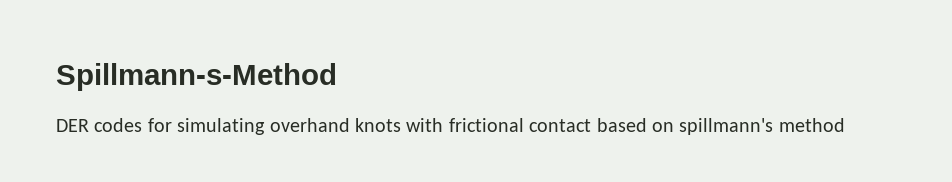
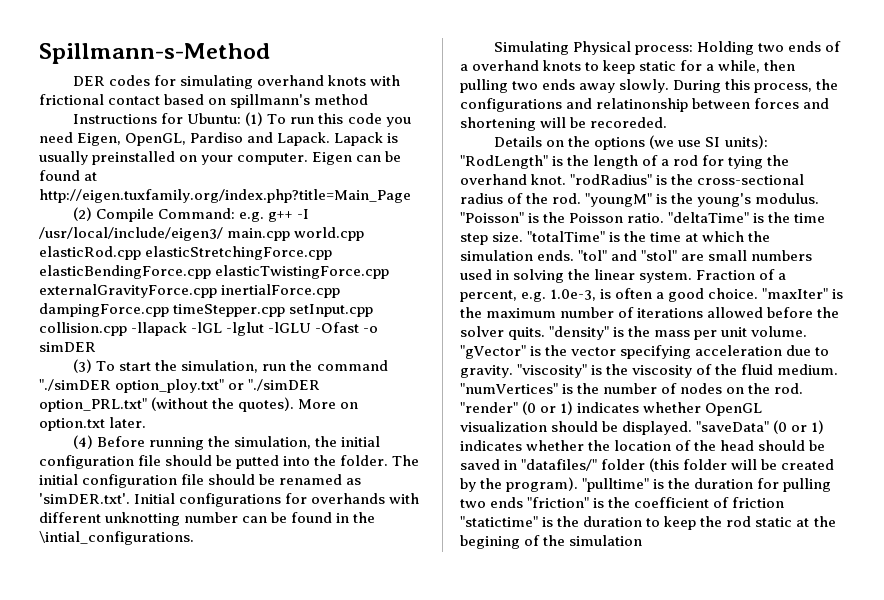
(845, 125) none -> [73,112,411,127] [39,132,399,146] [39,151,402,165] [39,170,98,181] [39,189,411,203] [73,207,310,222] [39,227,365,241] [39,246,333,260] [39,265,390,279] [39,284,341,298] [39,303,374,317] [39,322,379,336] [39,342,96,352] [73,359,388,373] [39,379,321,393] [39,397,359,412] [39,417,147,431] [73,435,381,450] [39,455,420,469] [39,474,362,488] [39,493,420,507] [39,512,376,526] [39,531,194,545] [494,41,842,55] [460,60,796,74] [460,79,839,93] [460,98,830,112] [460,117,668,131] [494,135,768,150] [460,155,790,169] [460,174,805,185] [460,193,820,207] [460,212,826,223] [460,231,771,245] [460,250,813,261] [460,269,787,283] [460,288,844,302] [460,307,840,318] [460,326,808,340] [460,345,830,359] [460,364,839,378] [460,383,804,394] [460,401,763,416] [460,420,825,435] [460,440,826,451] [460,458,835,472] [460,477,832,492] [460,497,785,508] [460,516,836,530] [460,535,643,549] // Instructions for Ubuntu: (1) To run this code you need Eigen, OpenGL, Pardiso and Lapack. Lapack is usually preinstalled on your computer. Eigen can be found at http://eigen.tuxfamily.org/index.php?title=Main_Page // (2) Compile Command: e.g. g++ -I /usr/local/include/eigen3/ main.cpp world.cpp elasticRod.cpp elasticStretchingForce.cpp elasticBendingForce.cpp elasticTwistingForce.cpp externalGravityForce.cpp inertialForce.cpp dampingForce.cpp timeStepper.cpp setInput.cpp collision.cpp -llapack -lGL -lglut -lGLU -Ofast -o simDER // (3) To start the simulation, run the command "./simDER option_ploy.txt" or "./simDER option_PRL.txt" (without the quotes). More on option.txt later. // (4) Before running the simulation, the initial configuration file should be putted into the folder. The initial configuration file should be renamed as 'simDER.txt'. Initial configurations for overhands with different unknotting number can be found in the \intial_configurations. // Simulating Physical process: Holding two ends of a overhand knots to keep static for a while, then pulling two ends away slowly. During this process, the configurations and relatinonship between forces and shortening will be recoreded. // Details on the options (we use SI units): "RodLength" is the length of a rod for tying the overhand knot. "rodRadius" is the cross-sectional radius of the rod. "youngM" is the young's modulus. "Poisson" is the Poisson ratio. "deltaTime" is the time step size. "totalTime" is the time at which the simulation ends. "tol" and "stol" are small numbers used in solving the linear system. Fraction of a percent, e.g. 1.0e-3, is often a good choice. "maxIter" is the maximum number of iterations allowed before the solver quits. "density" is the mass per unit volume. "gVector" is the vector specifying acceleration due to gravity. "viscosity" is the viscosity of the fluid medium. "numVertices" is the number of nodes on the rod. "render" (0 or 1) indicates whether OpenGL visualization should be displayed. "saveData" (0 or 1) indicates whether the location of the head should be saved in "datafiles/" folder (this folder will be created by the program). "pulltime" is the duration for pulling two ends "friction" is the coefficient of friction "statictime" is the duration to keep the rod static at the begining of the simulation

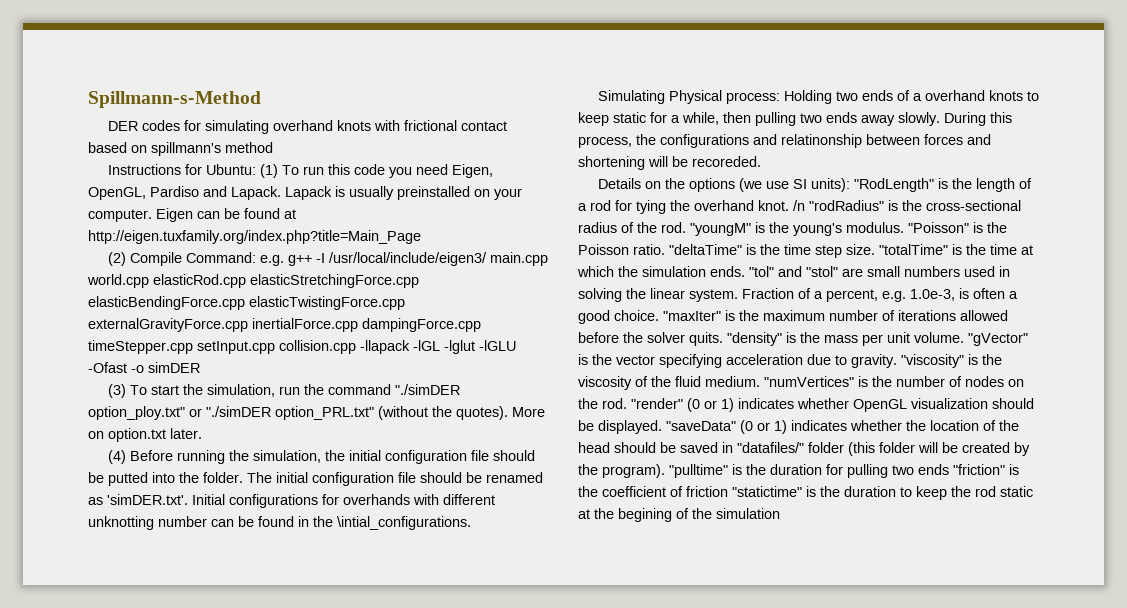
(567, 179) none -> [793,200,805,211] /n

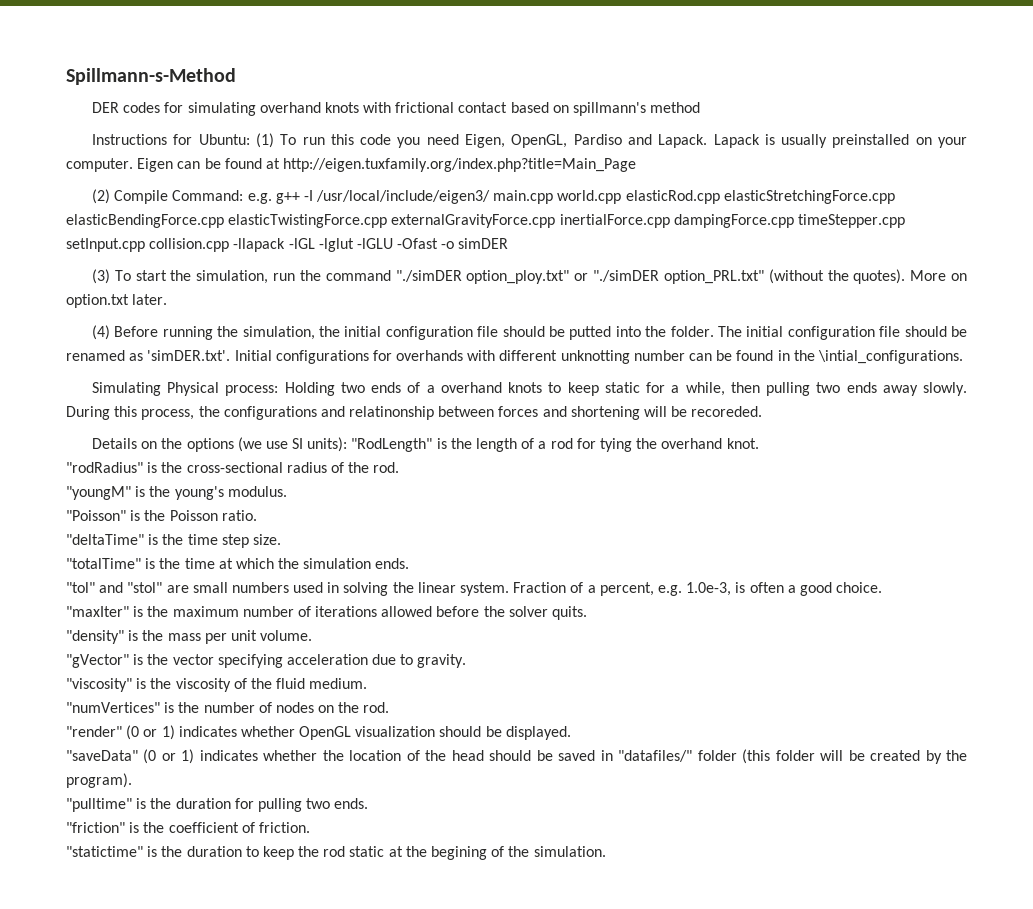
[793,200,805,211] /n -> (759, 443) //
(686, 227) none -> (400, 467) //
(904, 227) none -> (287, 491) //
(665, 249) none -> (257, 515) //
(875, 249) none -> (281, 539) //
(745, 271) none -> (410, 563) //
(659, 315) none -> (883, 587) //
(723, 339) none -> (588, 613) //
(964, 337) none -> (313, 635) //
(897, 361) none -> (467, 661) //
(760, 381) none -> (368, 683) //
(627, 403) none -> (390, 707) //
(662, 427) none -> (571, 733) //
(665, 471) none -> (132, 780) //
[918,464,949,475] ends -> [334,798,369,809] ends. //
[686,486,728,497] friction -> [258,822,310,833] friction. //
[716,508,780,519] simulation -> [533,846,606,857] simulation.

